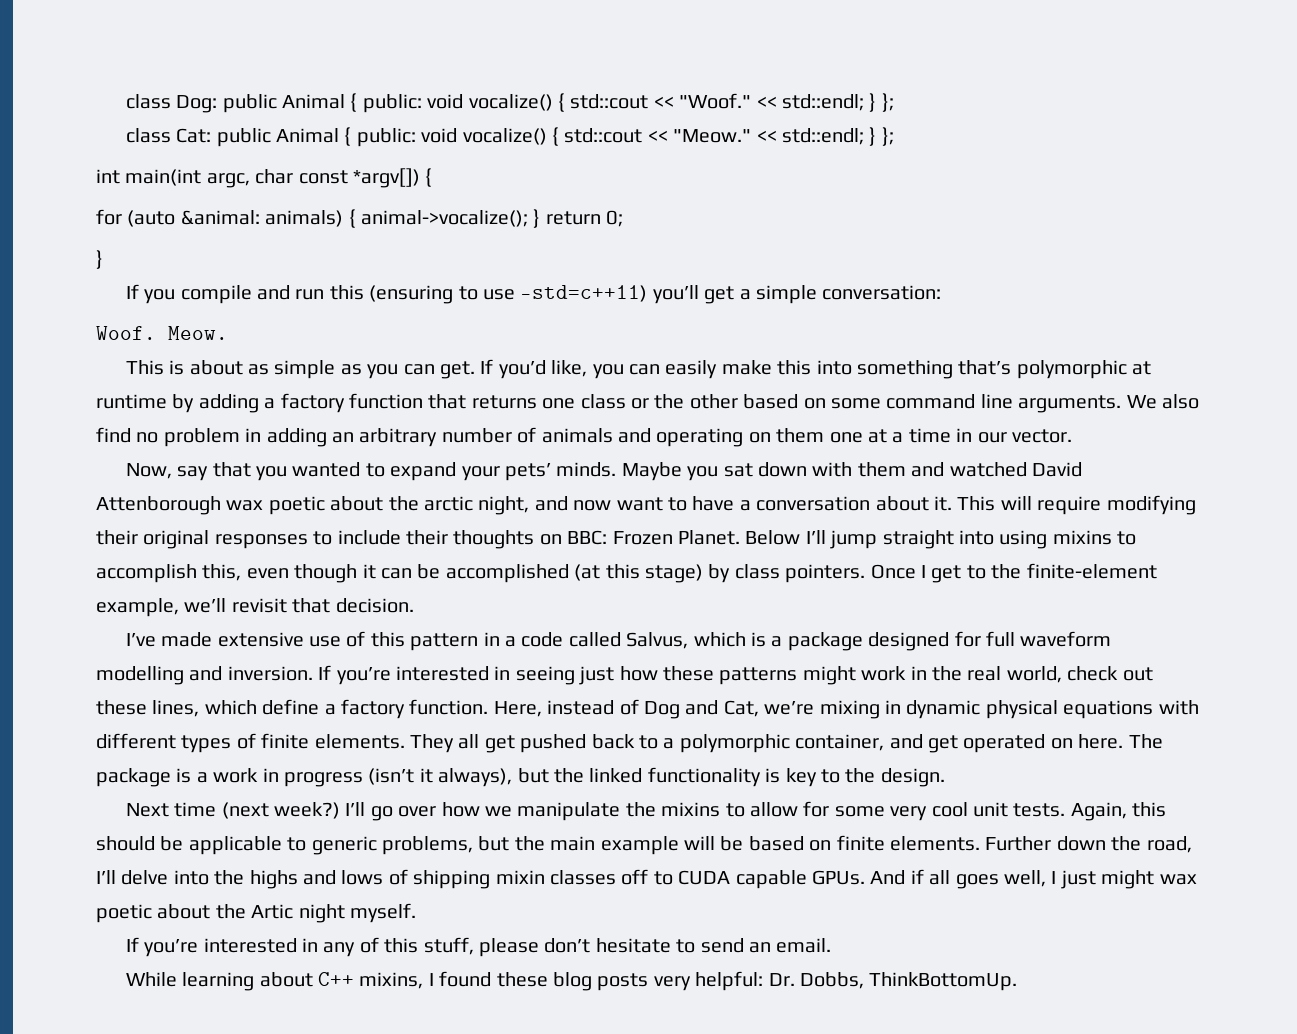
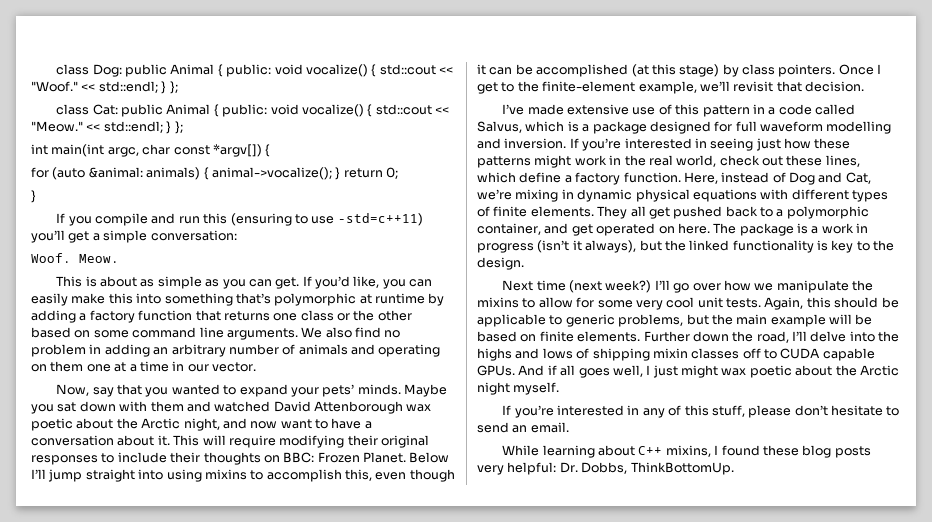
[424,496,473,511] arctic -> [141,418,181,429] Arctic
[251,904,294,919] Artic -> [859,365,899,376] Arctic

